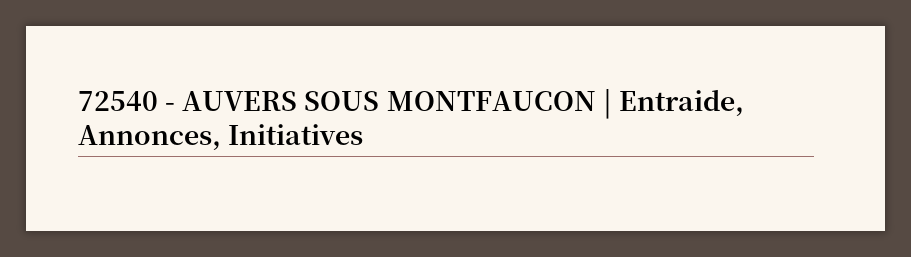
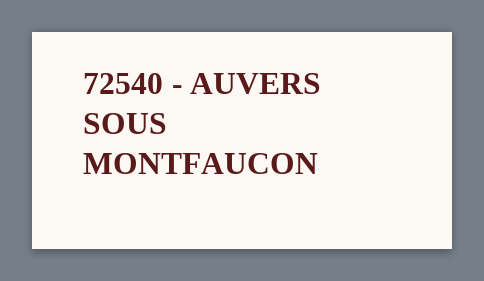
[602,89,744,119] [78,124,364,150] | Entraide, Annonces, Initiatives -> (318, 163) none

